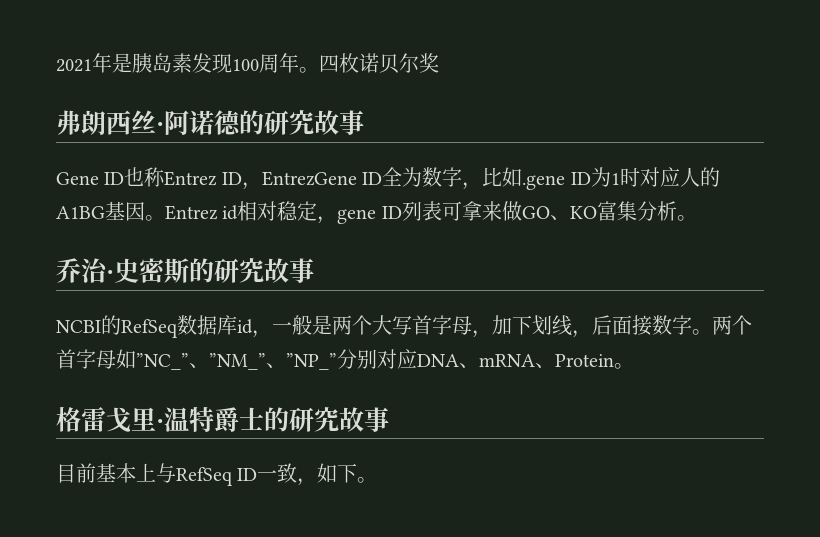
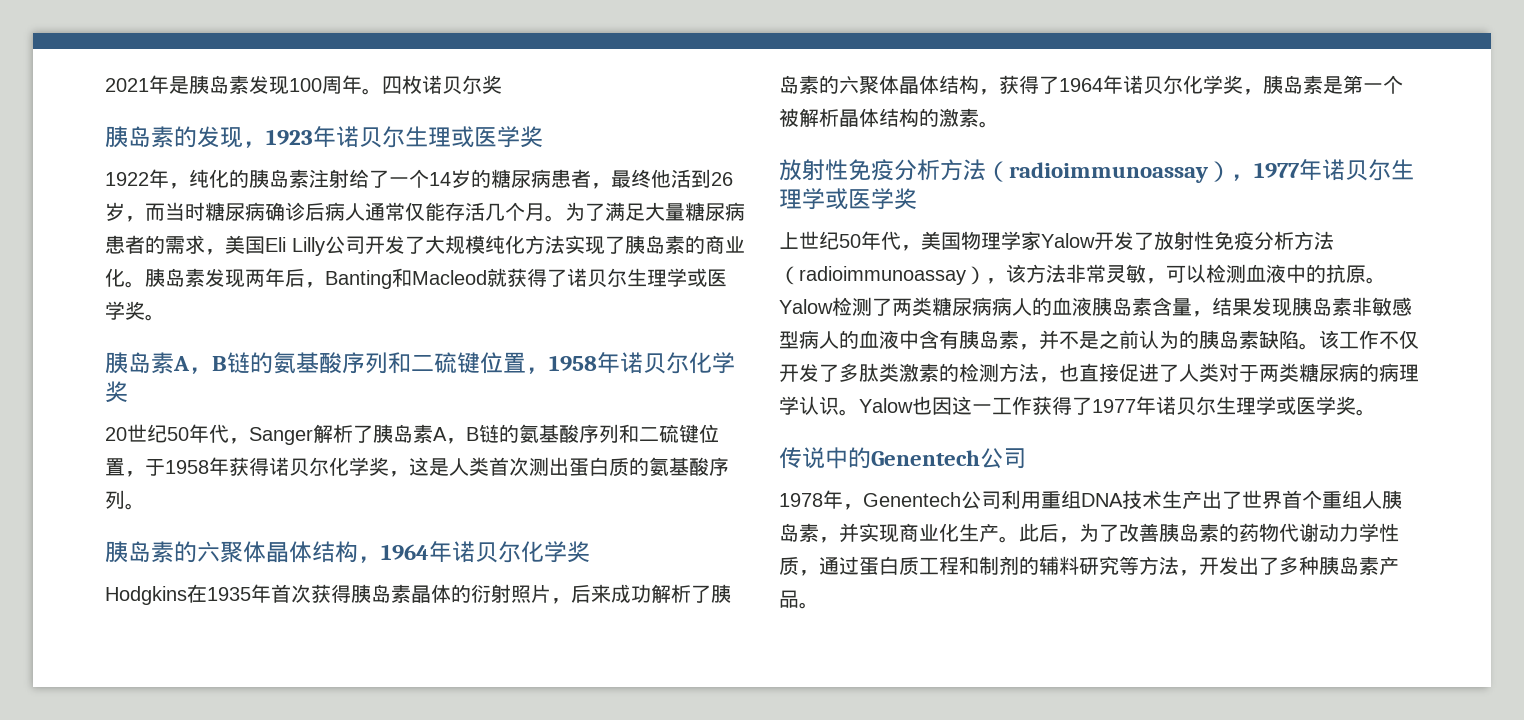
[56,110,364,136] [56,167,720,190] [56,201,697,224] [56,258,314,283] [56,315,752,338] [56,349,634,370] [56,406,389,433] [56,463,358,486] 弗朗西丝·阿诺德的研究故事 // Gene ID也称Entrez ID，EntrezGene ID全为数字，比如.gene ID为1时对应人的A1BG基因。Entrez id相对稳定，gene ID列表可拿来做GO、KO富集分析。 // 乔治·史密斯的研究故事 // NCBI的RefSeq数据库id，一般是两个大写首字母，加下划线，后面接数字。两个首字母如”NC_”、”NM_”、”NP_”分别对应DNA、mRNA、Protein。 // 格雷戈里·温特爵士的研究故事 // 目前基本上与RefSeq ID一致，如下 -> [105,126,543,148] [105,169,733,189] [105,202,745,222] [105,235,745,256] [105,268,727,289] [105,301,165,321] [105,352,735,374] [105,381,128,403] [105,424,719,445] [105,457,729,477] [105,490,145,510] [105,541,590,563] [105,584,731,605] [779,75,1403,95] [779,108,999,128] [779,159,1414,183] [779,188,917,210] [779,231,1334,251] [779,264,1386,285] [779,297,1412,317] [779,330,1419,350] [779,363,1419,383] [779,396,1376,416] [779,447,1026,469] [779,490,1402,510] [779,523,1399,543] [779,556,1399,576] [779,590,799,608] 胰岛素的发现，1923年诺贝尔生理或医学奖 // 1922年，纯化的胰岛素注射给了一个14岁的糖尿病患者，最终他活到26岁，而当时糖尿病确诊后病人通常仅能存活几个月。为了满足大量糖尿病患者的需求，美国Eli Lilly公司开发了大规模纯化方法实现了胰岛素的商业化。胰岛素发现两年后，Banting和Macleod就获得了诺贝尔生理学或医学奖。 // 胰岛素A，B链的氨基酸序列和二硫键位置，1958年诺贝尔化学奖 // 20世纪50年代，Sanger解析了胰岛素A，B链的氨基酸序列和二硫键位置，于1958年获得诺贝尔化学奖，这是人类首次测出蛋白质的氨基酸序列。 // 胰岛素的六聚体晶体结构，1964年诺贝尔化学奖 // Hodgkins在1935年首次获得胰岛素晶体的衍射照片，后来成功解析了胰岛素的六聚体晶体结构，获得了1964年诺贝尔化学奖，胰岛素是第一个被解析晶体结构的激素。 // 放射性免疫分析方法（radioimmunoassay），1977年诺贝尔生理学或医学奖 // 上世纪50年代，美国物理学家Yalow开发了放射性免疫分析方法（radioimmunoassay），该方法非常灵敏，可以检测血液中的抗原。Yalow检测了两类糖尿病病人的血液胰岛素含量，结果发现胰岛素非敏感型病人的血液中含有胰岛素，并不是之前认为的胰岛素缺陷。该工作不仅开发了多肽类激素的检测方法，也直接促进了人类对于两类糖尿病的病理学认识。Yalow也因这一工作获得了1977年诺贝尔生理学或医学奖。 // 传说中的Genentech公司 // 1978年，Genentech公司利用重组DNA技术生产出了世界首个重组人胰岛素，并实现商业化生产。此后，为了改善胰岛素的药物代谢动力学性质，通过蛋白质工程和制剂的辅料研究等方法，开发出了多种胰岛素产品

